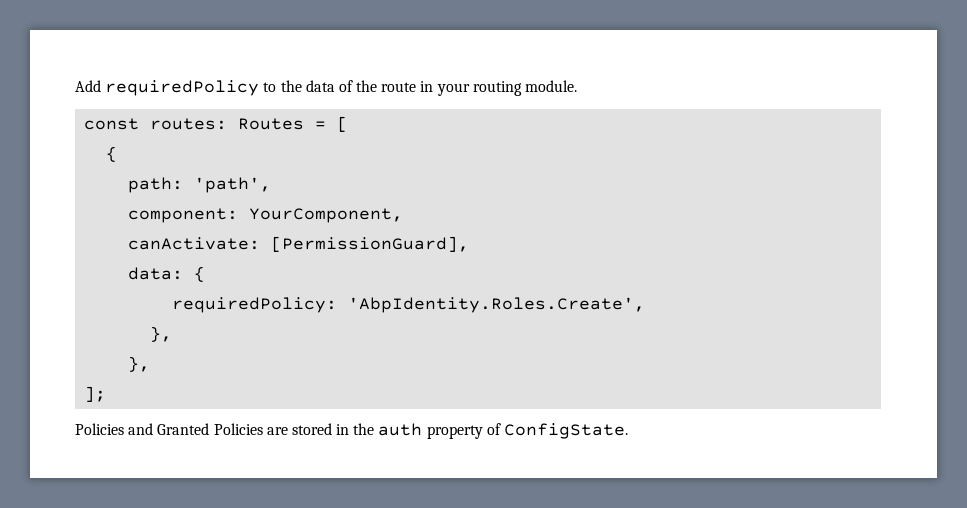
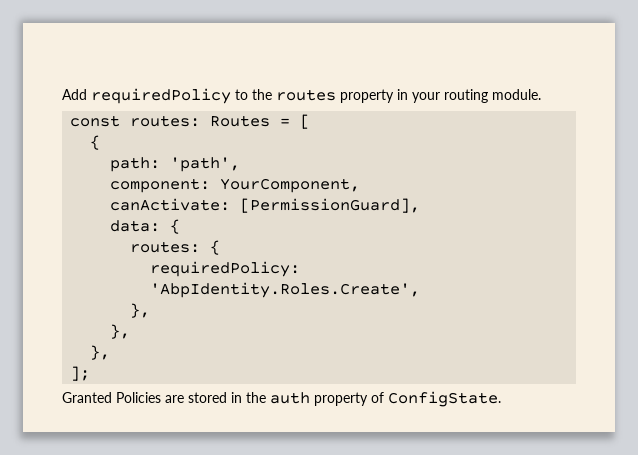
[305,80,417,92] data of the route -> [276,89,394,103] routes property
(206, 274) none -> [130,240,221,255] // routes: {
(151, 364) none -> [90,345,111,360] // },
[75,423,154,435] Policies and -> (91, 373) none

